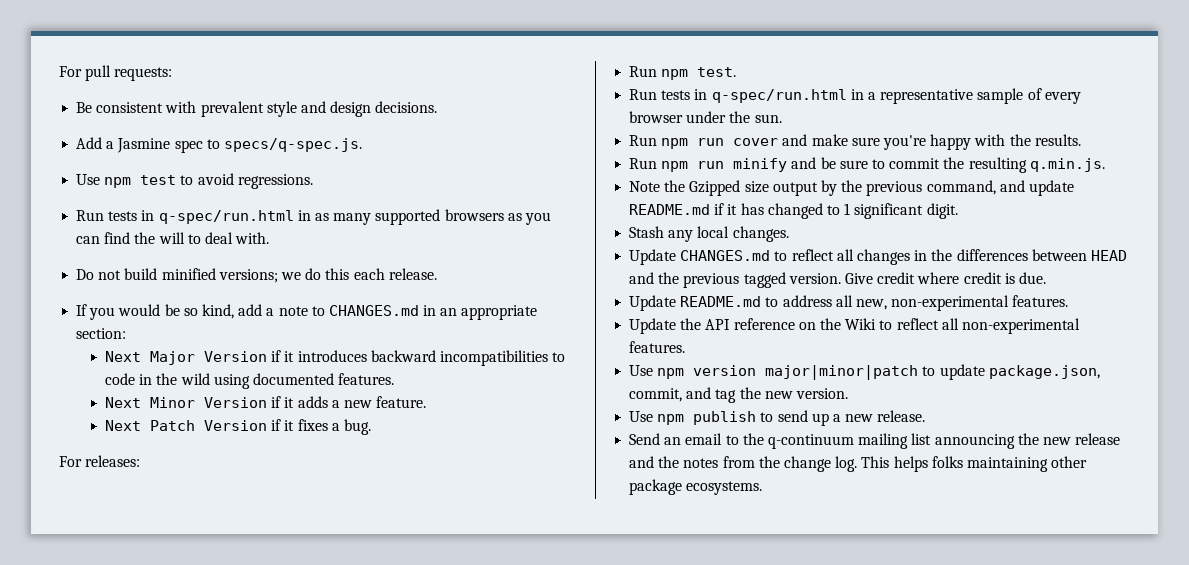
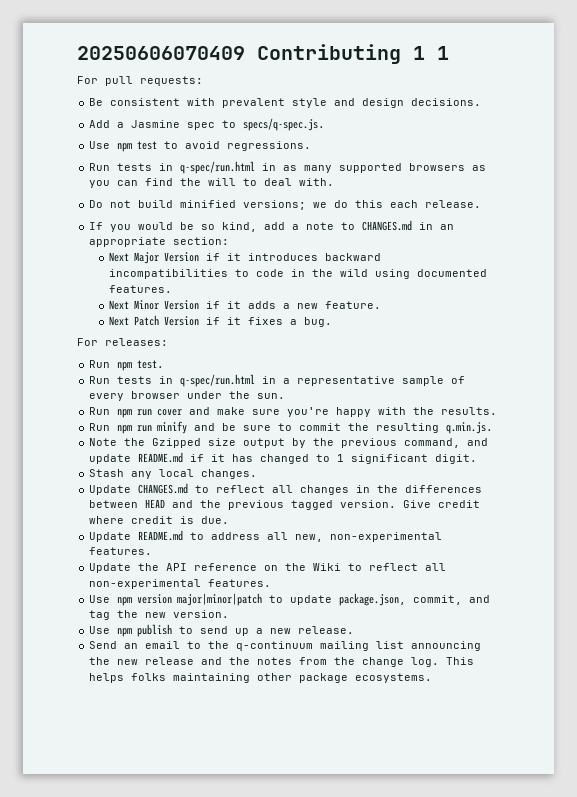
(59, 71) none -> [77,44,449,64] 20250606070409 Contributing 1 1 //

